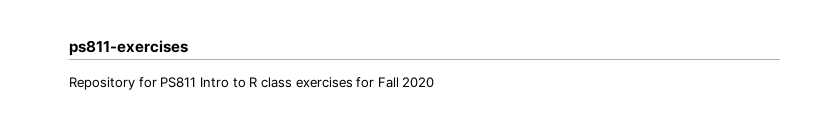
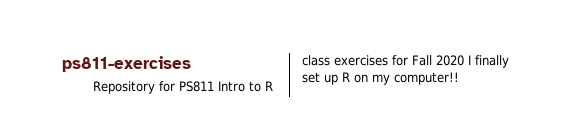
(435, 82) none -> [467,55,509,68] [302,72,459,85] I finally set up R on my computer!!

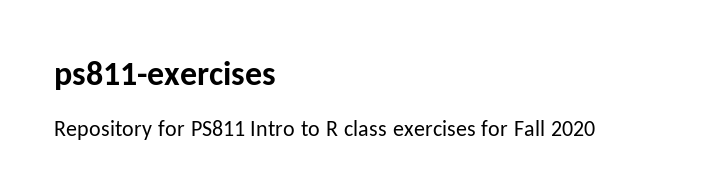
[467,55,509,68] [302,72,459,85] I finally set up R on my computer!! -> (596, 128) none

